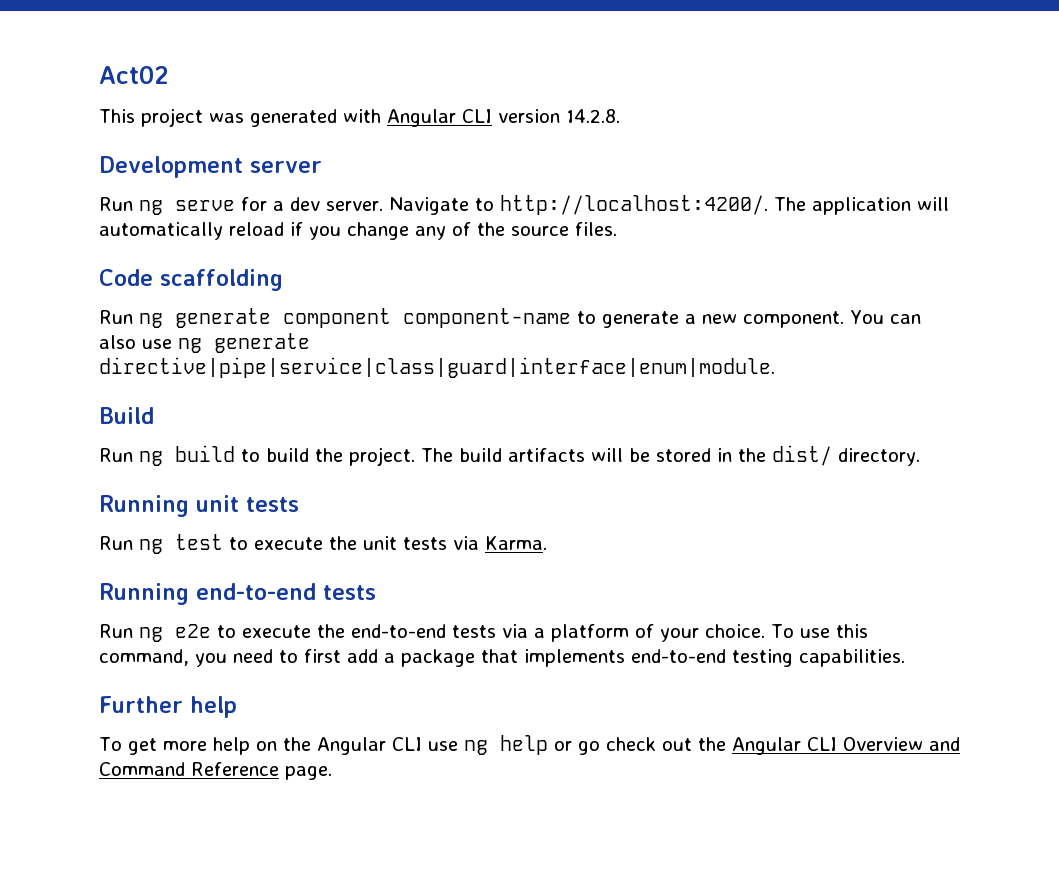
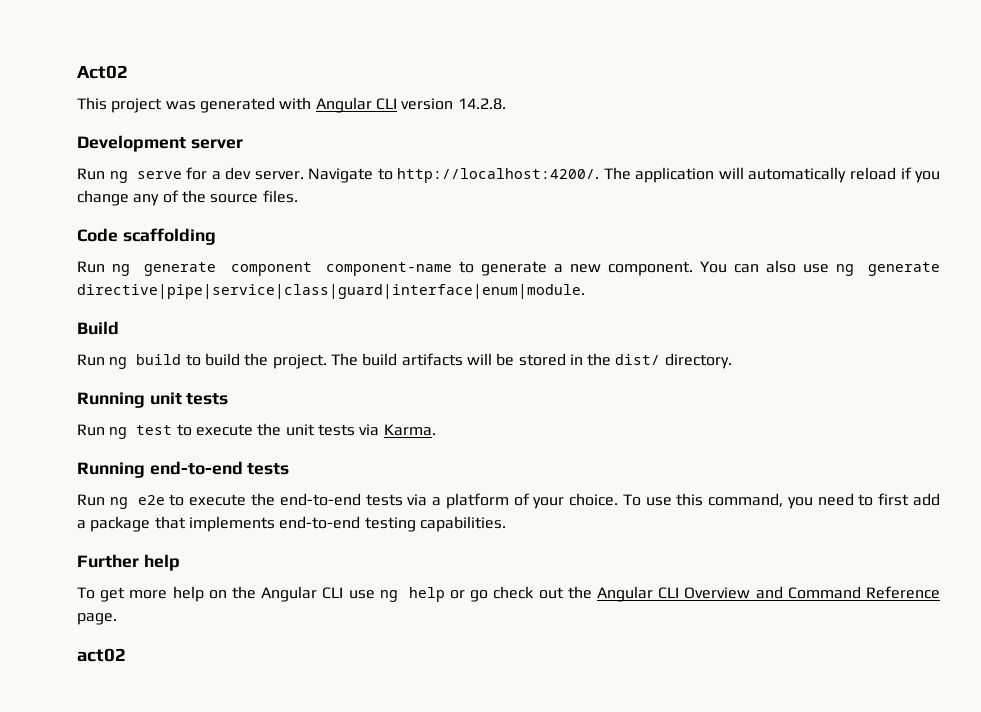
(332, 773) none -> [77,648,126,662] // act02

